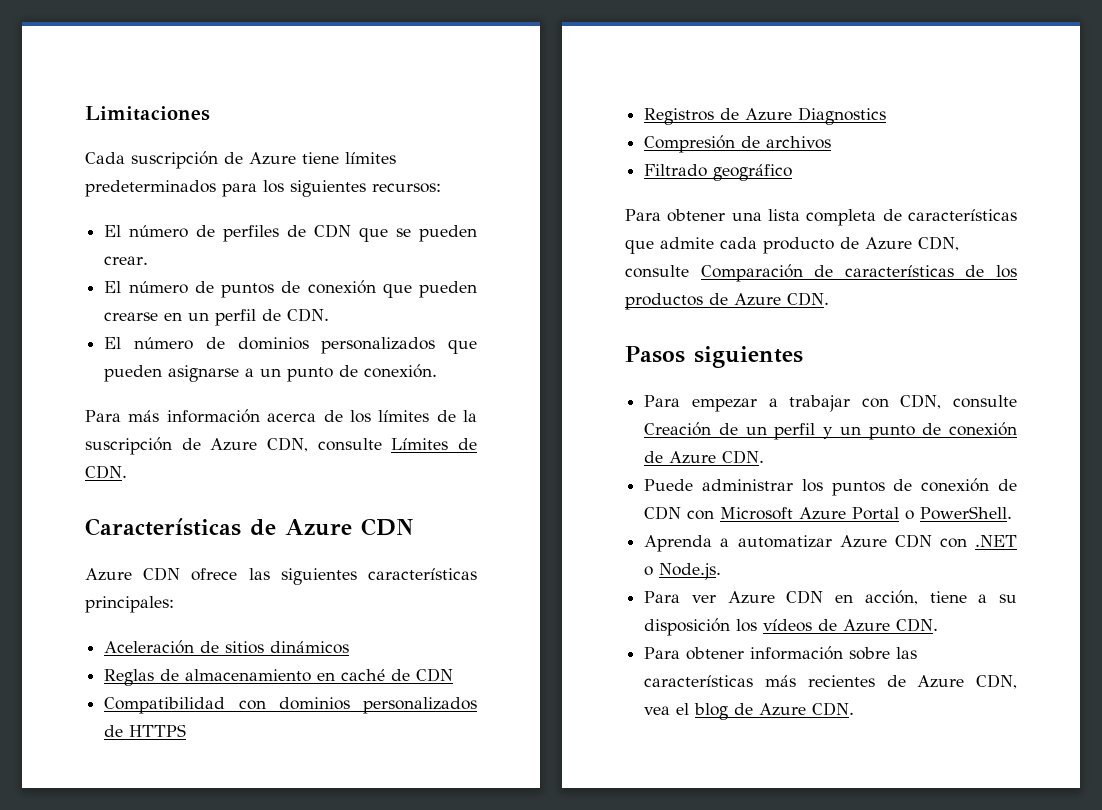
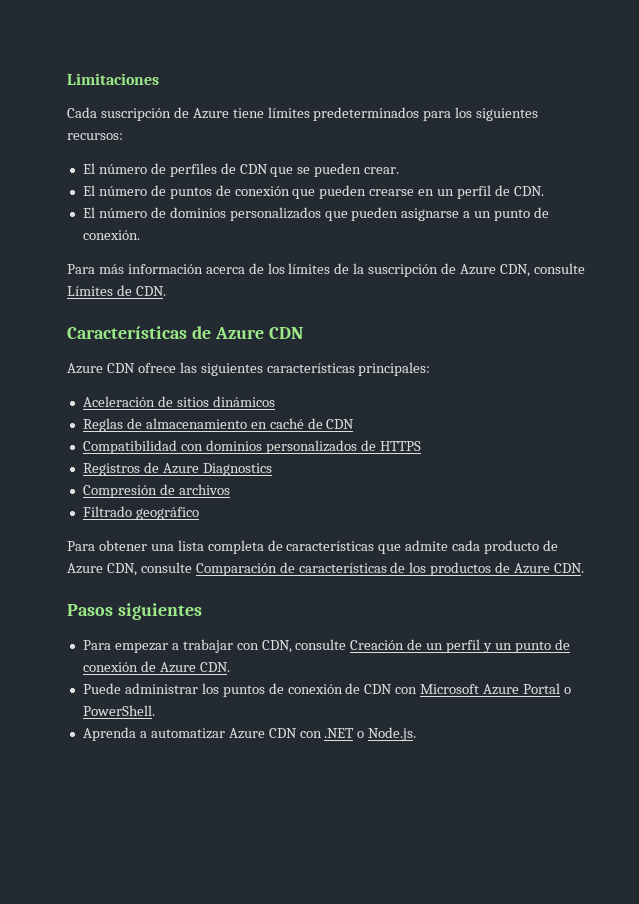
[644,590,1017,605] [644,618,939,636] [644,646,918,660] [644,674,1017,689] [644,702,855,720] // Para ver Azure CDN en acción, tiene a su disposición los vídeos de Azure CDN. // Para obtener información sobre las características más recientes de Azure CDN, vea el blog de Azure CDN. -> (417, 734) none

